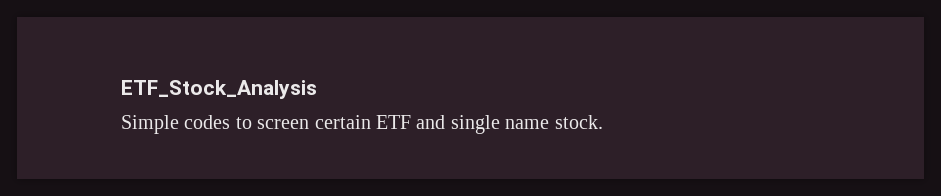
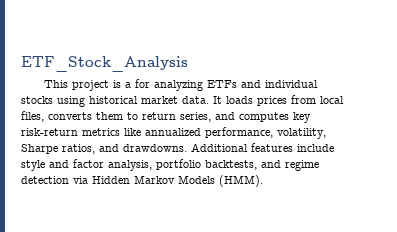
[121,115,603,134] Simple codes to screen certain ETF and single name stock. -> [43,79,318,91] [21,95,344,107] [21,111,311,123] [21,127,326,139] [21,143,334,154] [21,159,319,171] [21,175,263,187] This project is a for analyzing ETFs and individual stocks using historical market data. It loads prices from local files, converts them to return series, and computes key risk-return metrics like annualized performance, volatility, Sharpe ratios, and drawdowns. Additional features include style and factor analysis, portfolio backtests, and regime detection via Hidden Markov Models (HMM).

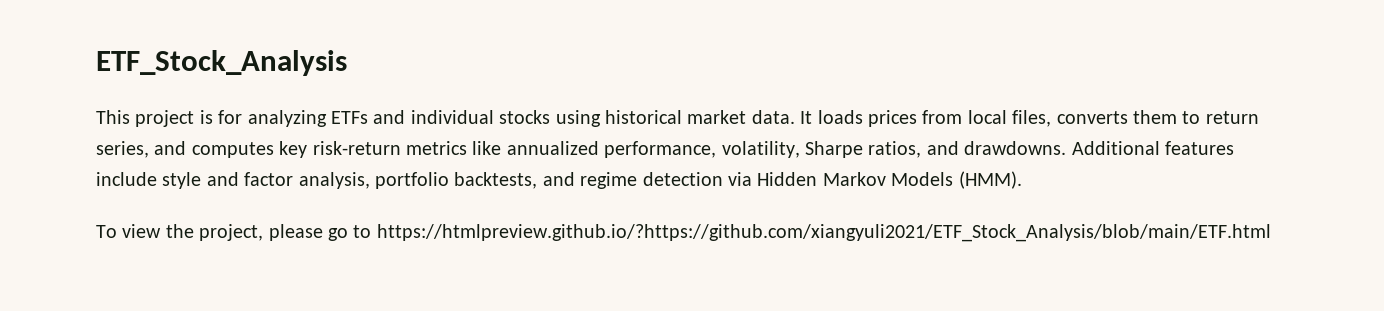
[124,82,131,88] a -> (213, 117) none
(263, 181) none -> [96,224,1271,242] // To view the project, please go to https://htmlpreview.github.io/?https://github.com/xiangyuli2021/ETF_Stock_Analysis/blob/main/ETF.html

